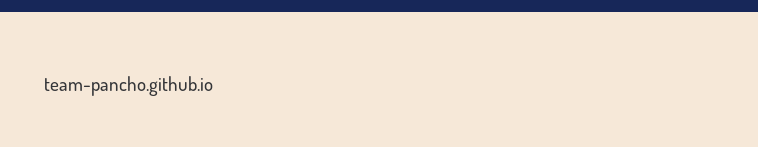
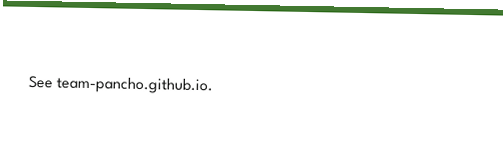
[44,76,213,96] team-pancho.github.io -> [28,75,214,95] See team-pancho.github.io.

